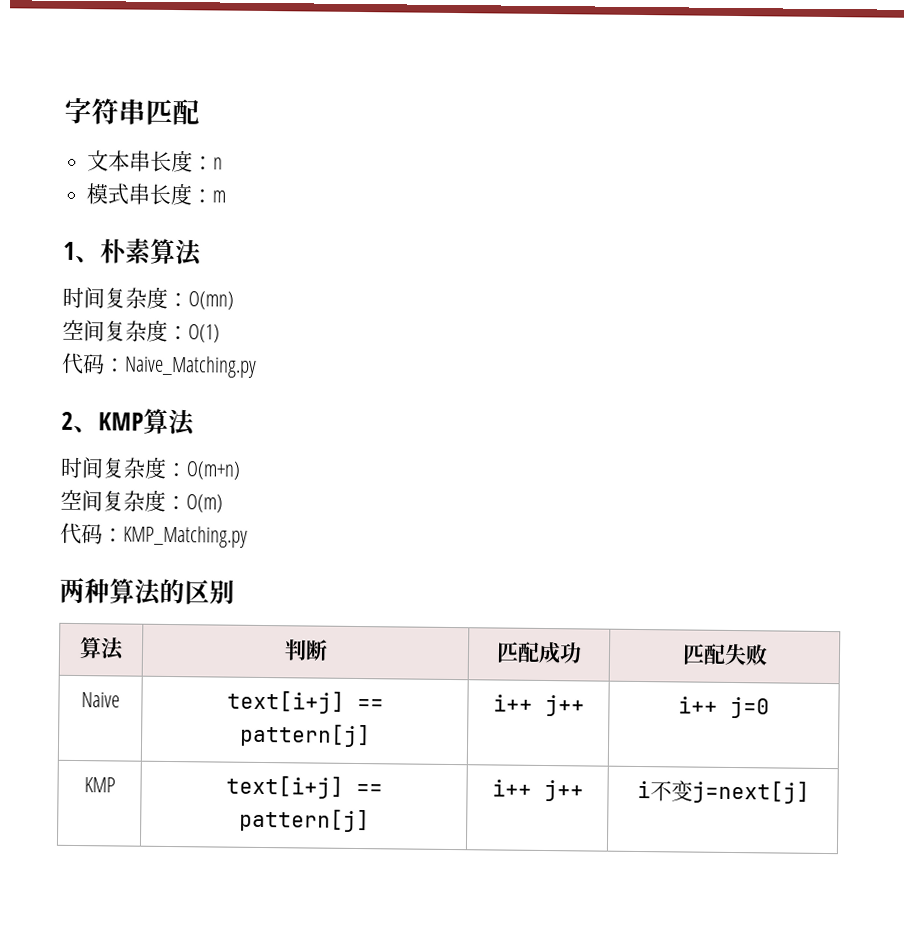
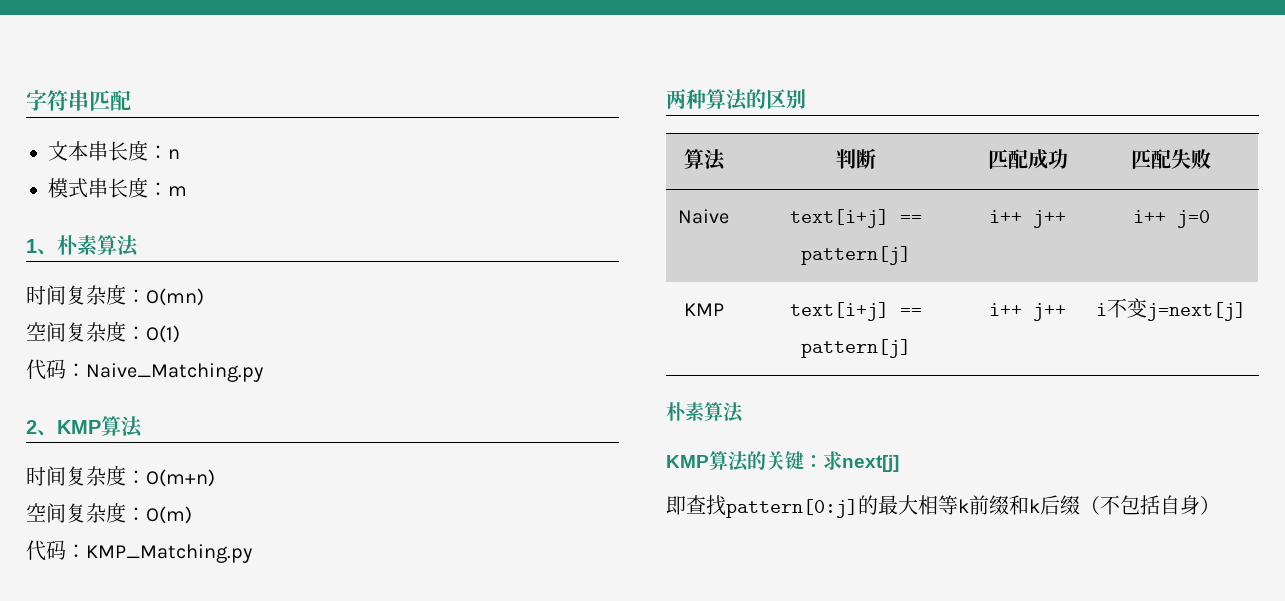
(810, 792) none -> [666,402,744,423] [666,451,899,472] [666,495,1220,518] // 朴素算法 // KMP算法的关键：求next[j] // 即查找pattern[0:j]的最大相等k前缀和k后缀（不包括自身）

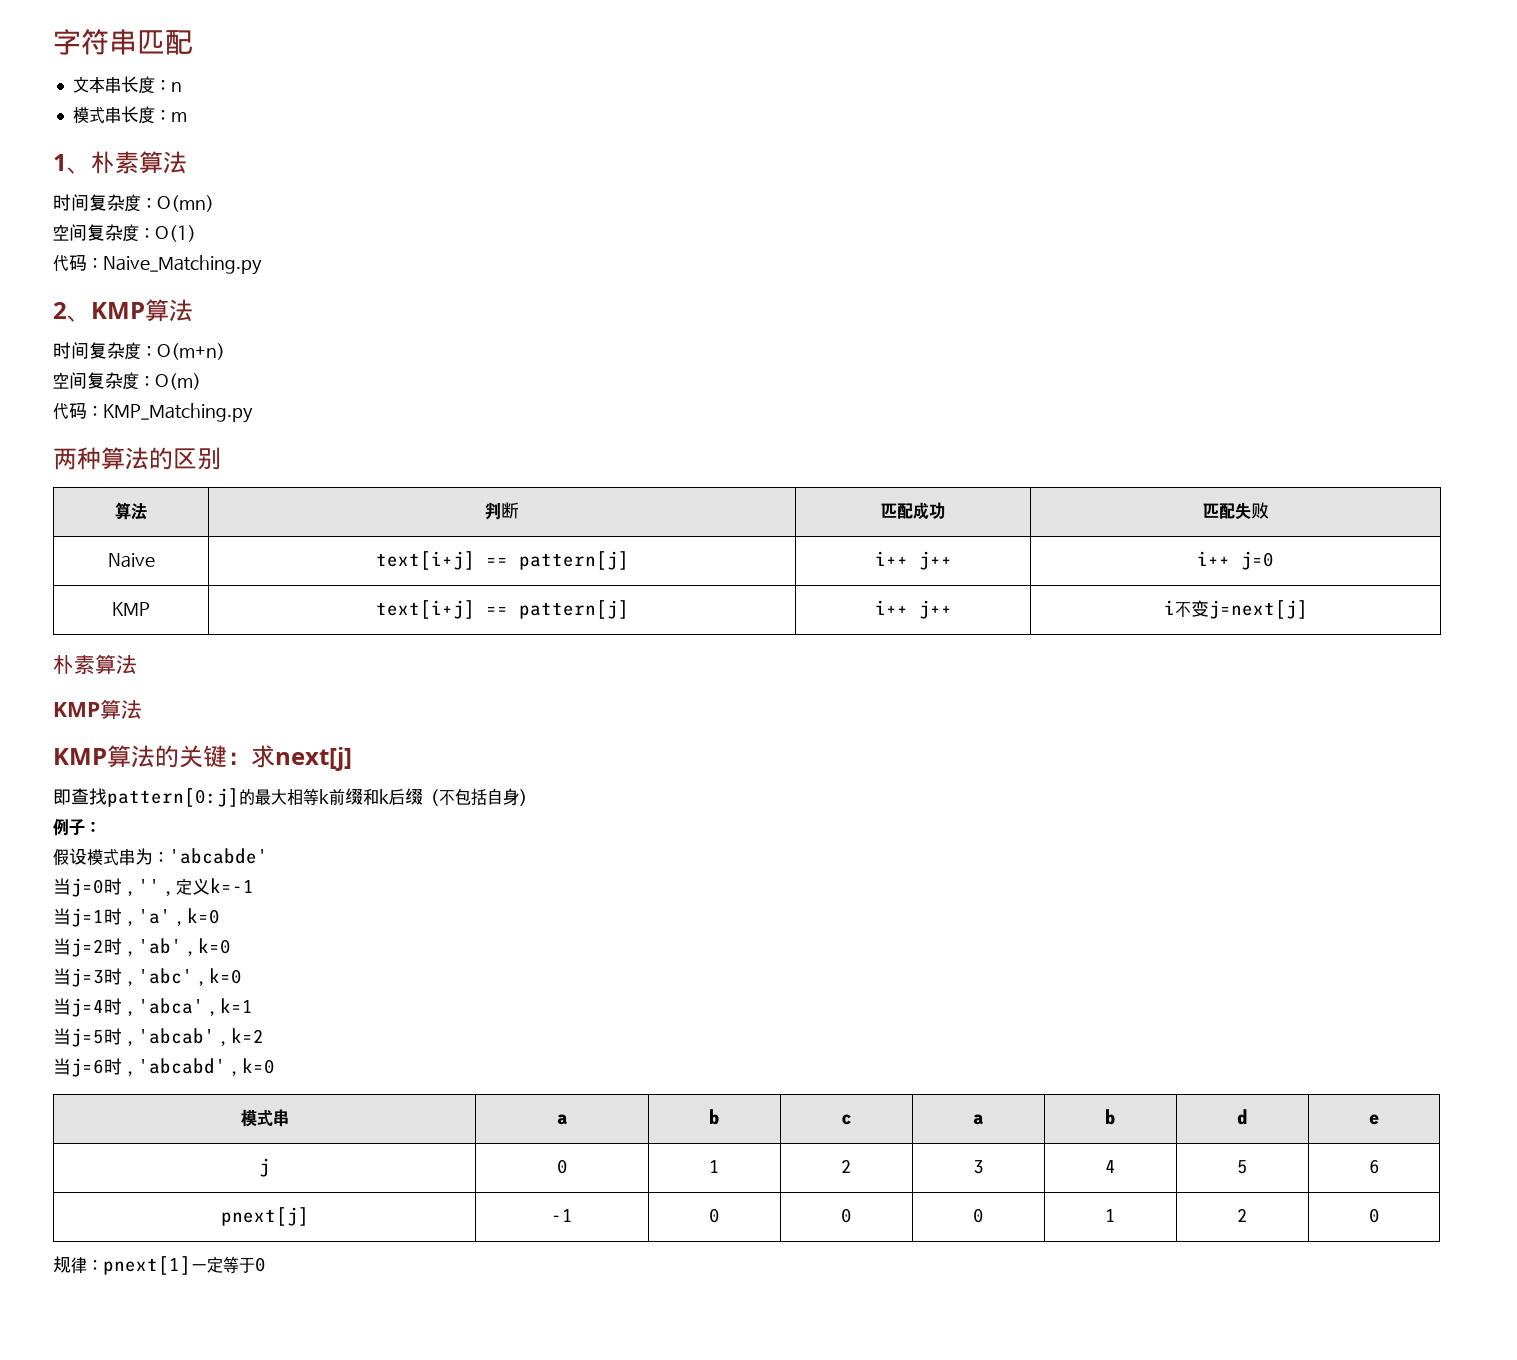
(749, 461) none -> [53,745,155,768] // KMP算法
(1220, 505) none -> [53,818,101,836] [53,848,268,866] [53,878,254,897] [53,908,220,927] [53,938,231,957] [53,968,242,987] [53,998,253,1017] [53,1028,264,1047] [53,1058,275,1077] [240,1109,289,1127] [556,1114,568,1125] [709,1109,720,1125] [841,1114,852,1125] [973,1114,984,1125] [1105,1109,1116,1125] [1237,1109,1248,1125] [1368,1114,1380,1125] [259,1158,270,1177] [556,1159,568,1174] [709,1160,720,1173] [841,1159,852,1173] [973,1160,984,1174] [1105,1160,1116,1173] [1237,1160,1248,1174] [1368,1159,1380,1174] [220,1207,309,1226] [551,1209,573,1222] [709,1208,720,1223] [841,1208,852,1223] [973,1208,984,1223] [1105,1209,1116,1222] [1237,1208,1248,1222] [1368,1208,1380,1223] [53,1256,266,1275] // 例子： // 假设模式串为：'abcabde' // 当j=0时，''，定义k=-1 // 当j=1时，'a'，k=0 // 当j=2时，'ab'，k=0 // 当j=3时，'abc'，k=0 // 当j=4时，'abca'，k=1 // 当j=5时，'abcab'，k=2 // 当j=6时，'abcabd'，k=0 // 模式串 | a | b | c | a | b | d | e // j | 0 | 1 | 2 | 3 | 4 | 5 | 6 // pnext[j] | -1 | 0 | 0 | 0 | 1 | 2 | 0 // 规律：pnext[1]一定等于0

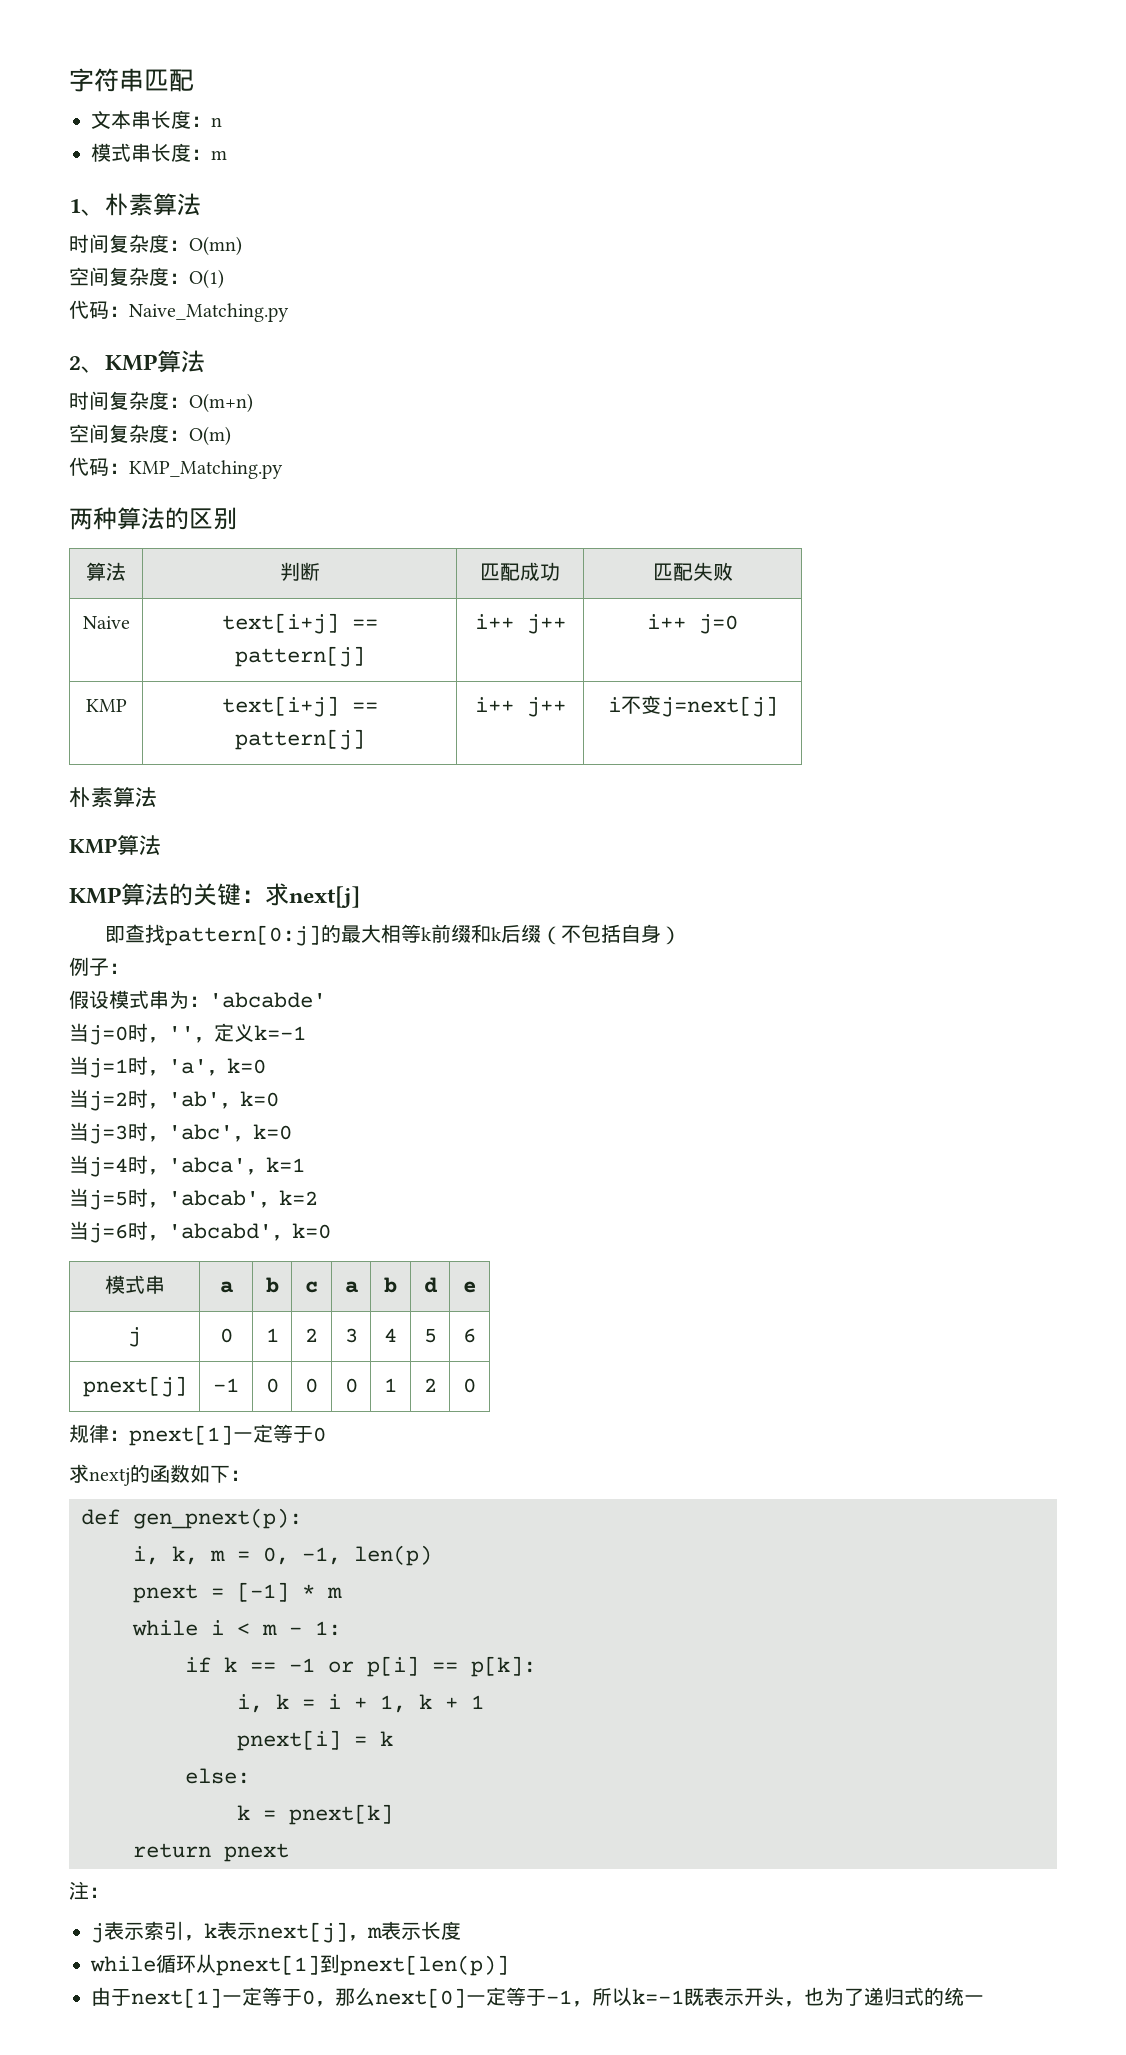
(266, 1264) none -> [69,1464,250,1486] [81,1508,302,1529] [133,1545,432,1566] [133,1582,342,1603] [132,1620,341,1636] [185,1656,536,1677] [237,1694,484,1713] [237,1730,393,1751] [185,1768,250,1784] [237,1804,393,1825] [133,1843,289,1862] [69,1881,109,1900] [91,1921,461,1943] [90,1954,509,1976] [91,1987,984,2008] // 求nextj的函数如下： // def gen_pnext(p): // i, k, m = 0, -1, len(p) // pnext = [-1] * m // while i < m - 1: // if k == -1 or p[i] == p[k]: // i, k = i + 1, k + 1 // pnext[i] = k // else: // k = pnext[k] // return pnext // 注： // j表示索引，k表示next[j]，m表示长度 // while循环从pnext[1]到pnext[len(p)] // 由于next[1]一定等于0，那么next[0]一定等于-1，所以k=-1既表示开头，也为了递归式的统一

